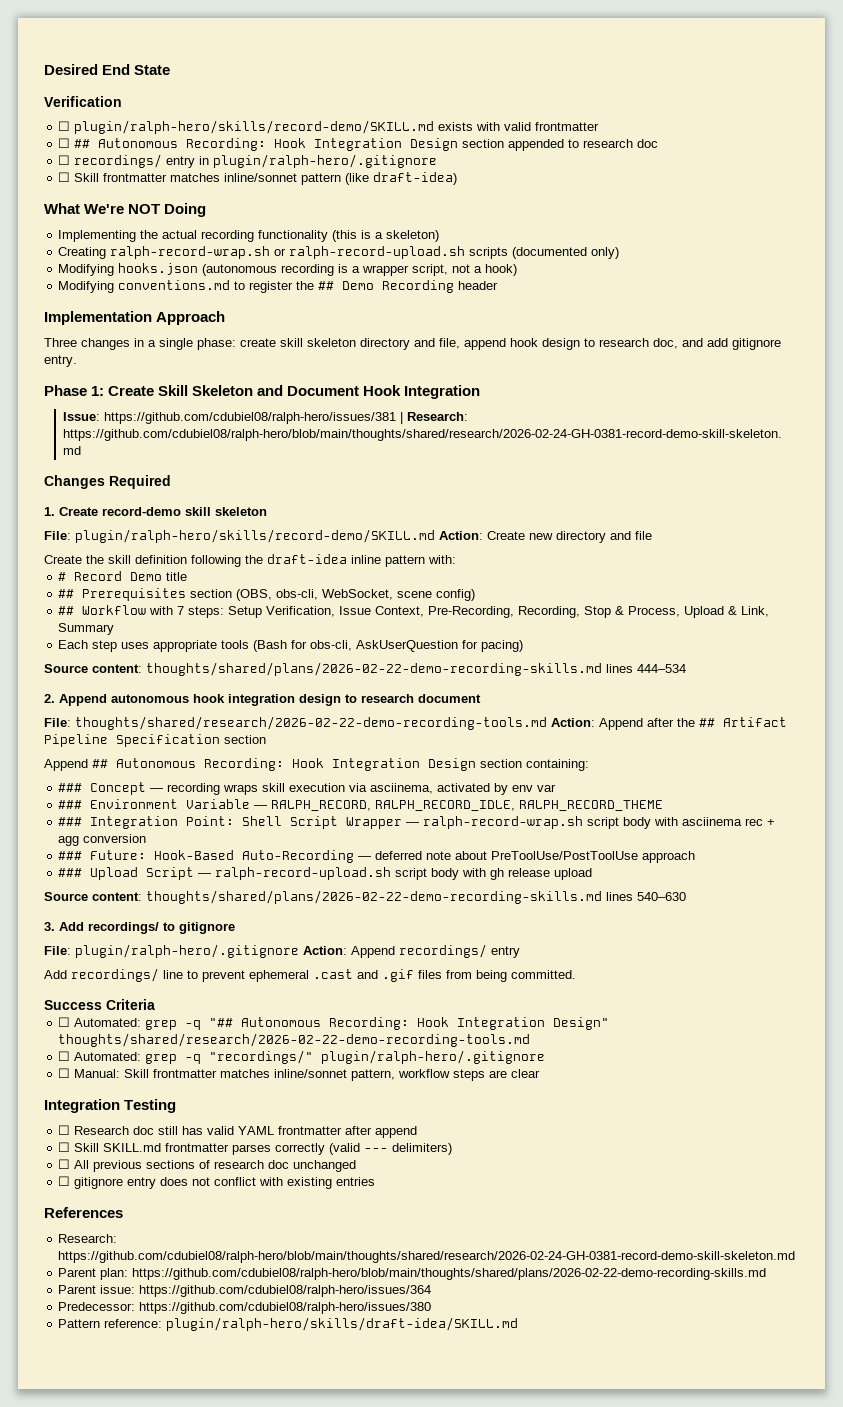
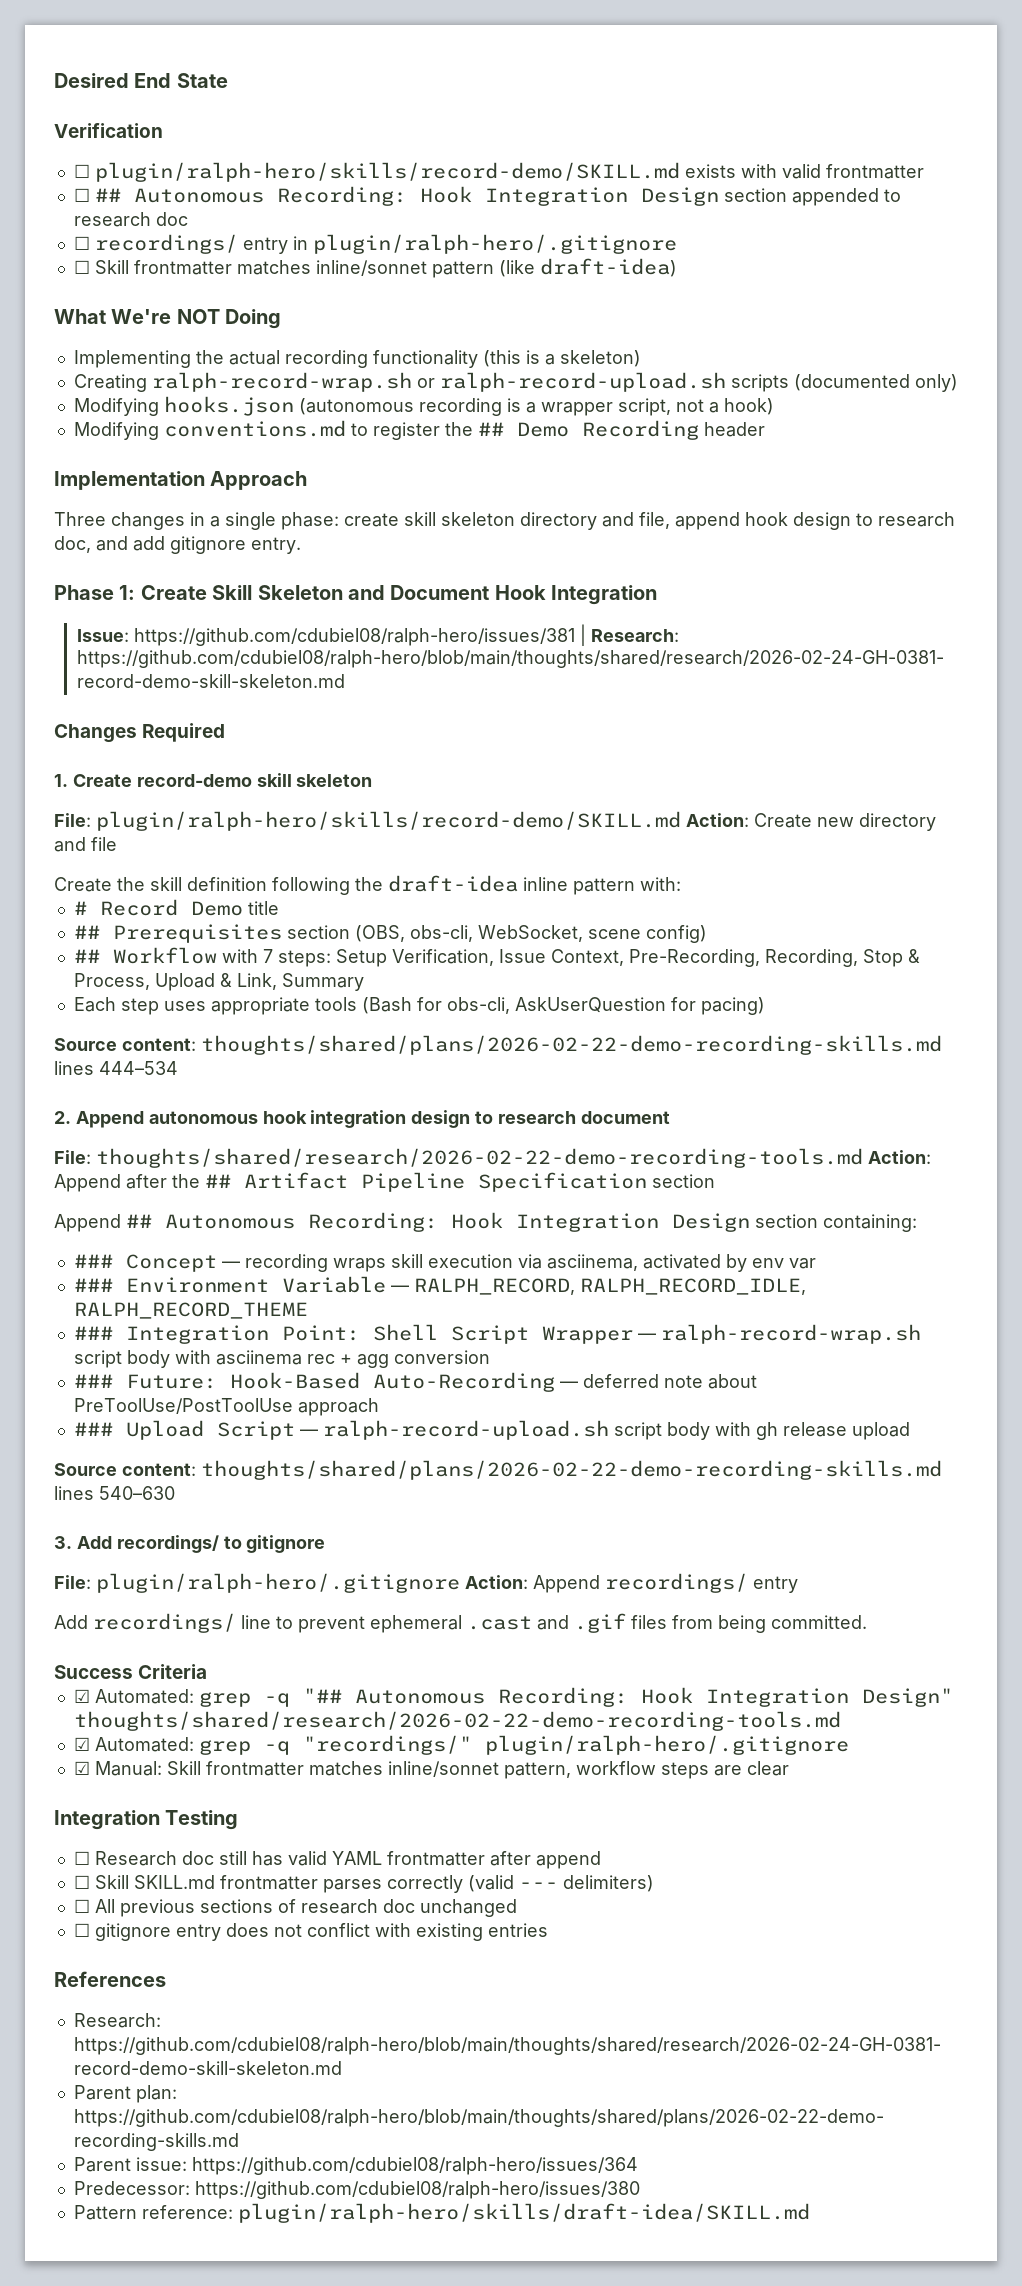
[58,1017,71,1027] ☐ -> [73,1689,90,1703] ☑
[58,1051,71,1061] ☐ -> [73,1737,90,1751] ☑
[58,1068,71,1078] ☐ -> [73,1761,90,1775] ☑

